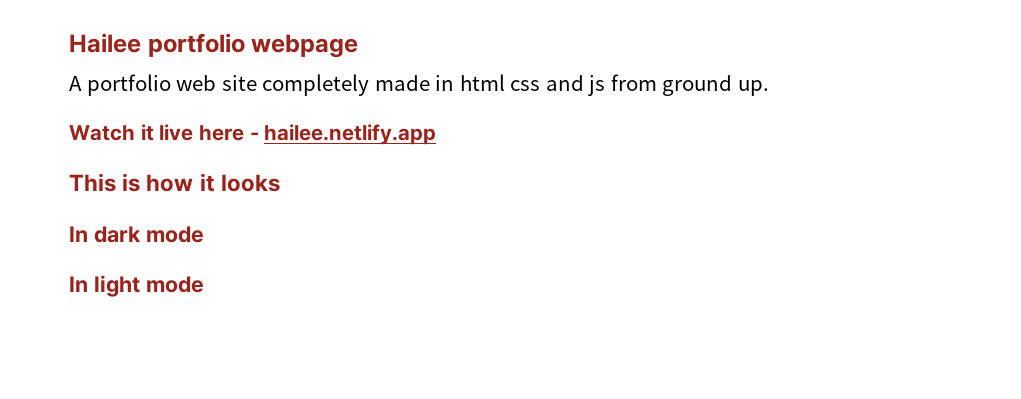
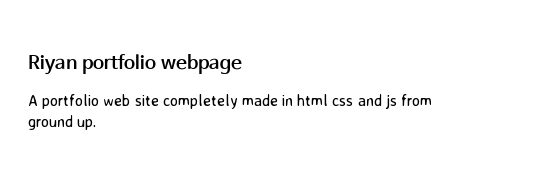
[69,33,141,53] Hailee -> [28,55,77,75] Riyan
[69,124,437,145] [69,173,280,192] [69,226,204,243] [69,275,204,297] // Watch it live here - hailee.netlify.app // This is how it looks // In dark mode // In light mode -> (97, 124) none

